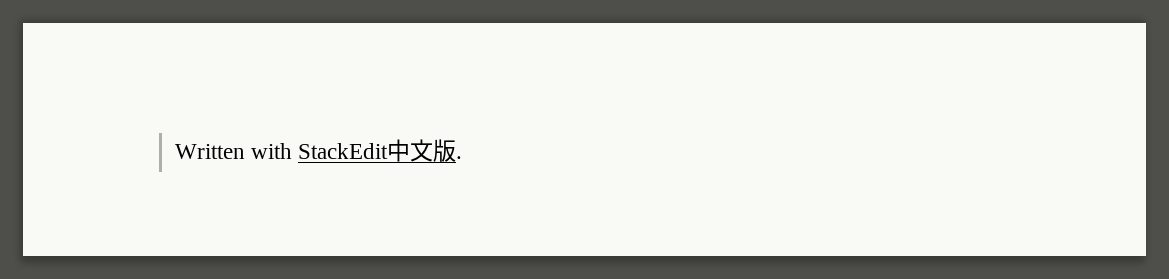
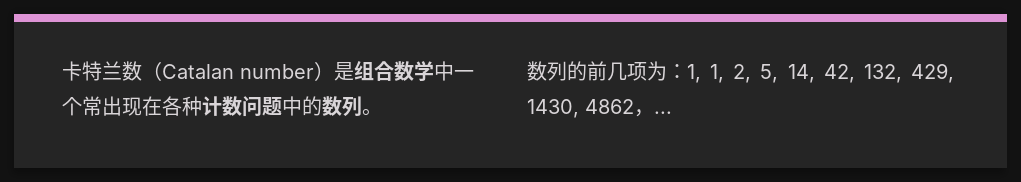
[174,139,463,162] Written with StackEdit中文版. -> [62,61,474,81] [62,96,382,117] [527,61,954,83] [527,99,672,118] 卡特兰数（Catalan number）是组合数学中一个常出现在各种计数问题中的数列。 // 数列的前几项为：1, 1, 2, 5, 14, 42, 132, 429, 1430, 4862，...

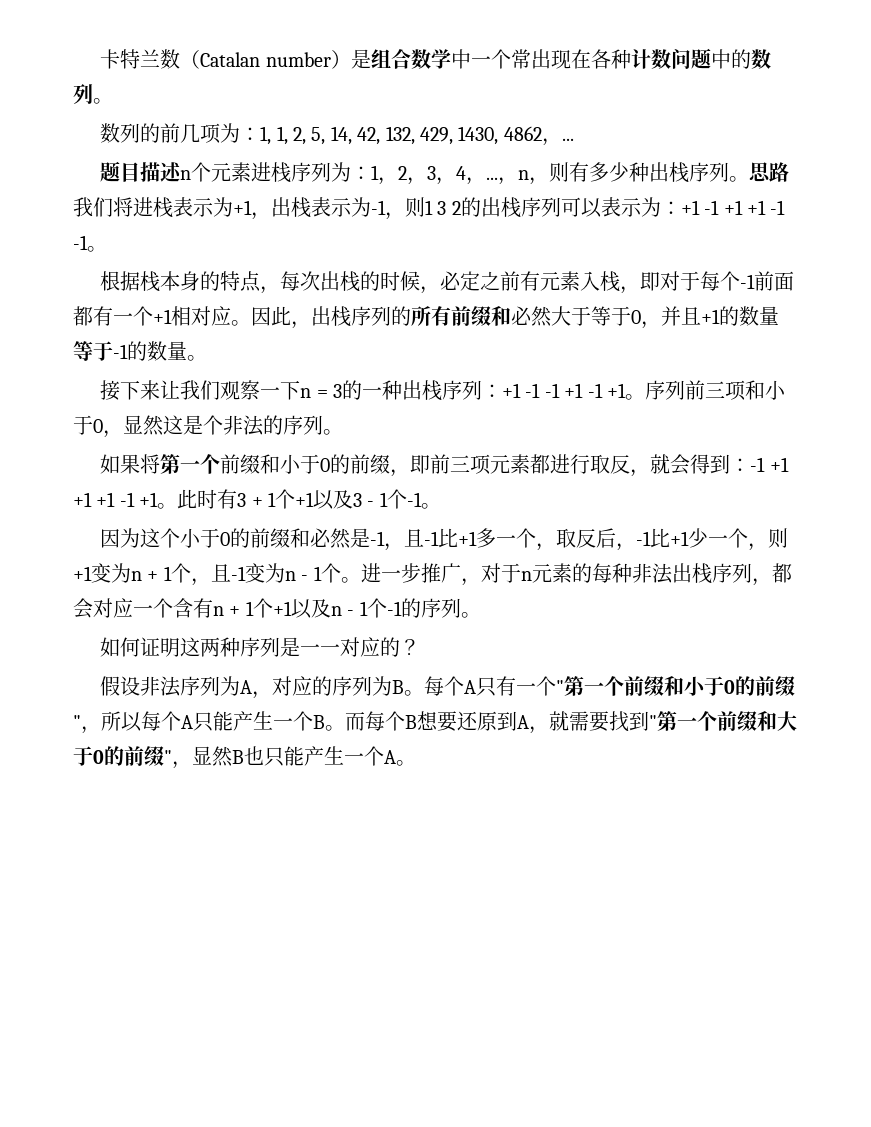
(672, 112) none -> [100,161,790,185] [73,197,786,220] [73,235,107,252] [100,271,795,294] [73,306,779,329] [73,341,207,361] [100,380,787,401] [73,415,343,438] [100,454,789,477] [73,489,441,510] [100,528,789,551] [73,563,792,586] [73,598,481,619] [100,637,421,657] [100,676,796,699] [73,711,797,734] [73,746,416,769] // 题目描述n个元素进栈序列为：1，2，3，4，...，n，则有多少种出栈序列。思路我们将进栈表示为+1，出栈表示为-1，则1 3 2的出栈序列可以表示为：+1 -1 +1 +1 -1 -1。 // 根据栈本身的特点，每次出栈的时候，必定之前有元素入栈，即对于每个-1前面都有一个+1相对应。因此，出栈序列的所有前缀和必然大于等于0，并且+1的数量等于-1的数量。 // 接下来让我们观察一下n = 3的一种出栈序列：+1 -1 -1 +1 -1 +1。序列前三项和小于0，显然这是个非法的序列。 // 如果将第一个前缀和小于0的前缀，即前三项元素都进行取反，就会得到：-1 +1 +1 +1 -1 +1。此时有3 + 1个+1以及3 - 1个-1。 // 因为这个小于0的前缀和必然是-1，且-1比+1多一个，取反后，-1比+1少一个，则+1变为n + 1个，且-1变为n - 1个。进一步推广，对于n元素的每种非法出栈序列，都会对应一个含有n + 1个+1以及n - 1个-1的序列。 // 如何证明这两种序列是一一对应的？ // 假设非法序列为A，对应的序列为B。每个A只有一个"第一个前缀和小于0的前缀"，所以每个A只能产生一个B。而每个B想要还原到A，就需要找到"第一个前缀和大于0的前缀"，显然B也只能产生一个A。

